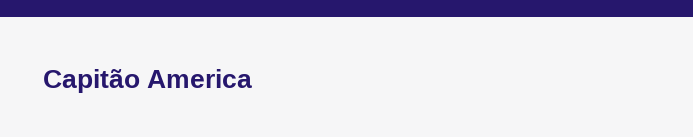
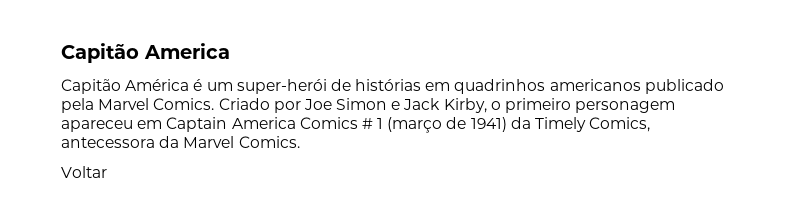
(253, 78) none -> [61,79,724,94] [61,98,676,113] [61,117,651,133] [61,136,300,148] [61,166,107,178] // Capitão América é um super-herói de histórias em quadrinhos americanos publicado pela Marvel Comics. Criado por Joe Simon e Jack Kirby, o primeiro personagem apareceu em Captain America Comics # 1 (março de 1941) da Timely Comics, antecessora da Marvel Comics. // Voltar

